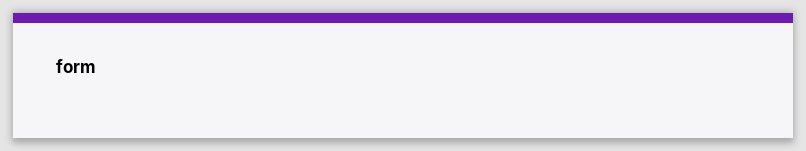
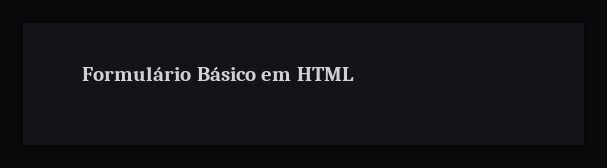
[56,59,96,73] form -> [82,66,354,81] Formulário Básico em HTML

